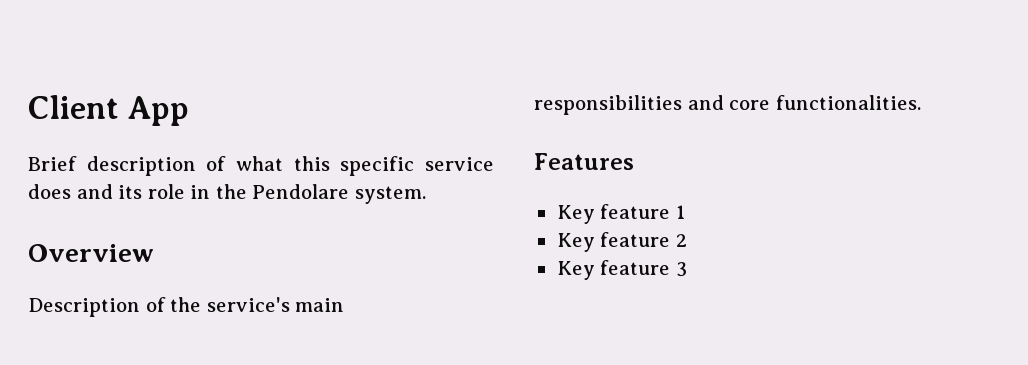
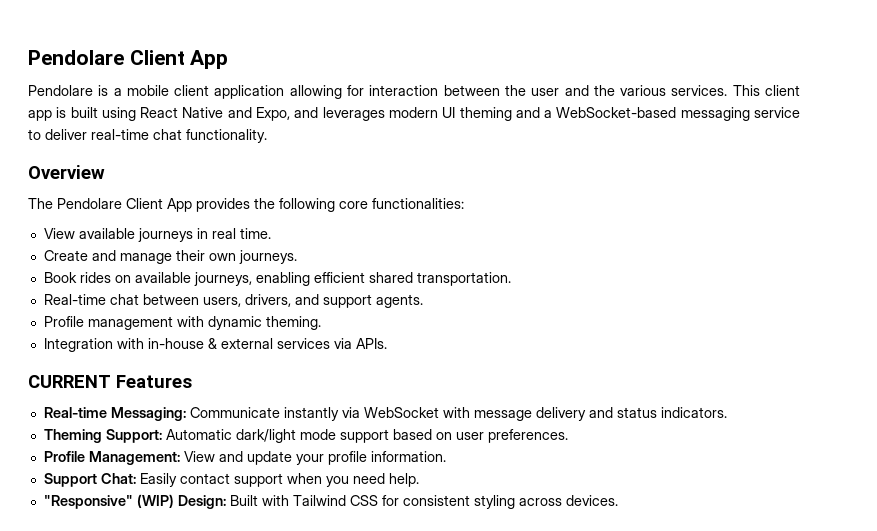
(28, 107) none -> [28,50,124,65] Pendolare
[28,156,495,176] [28,184,426,204] [28,244,154,262] [28,297,345,317] [534,95,921,115] [534,153,634,170] [556,204,685,224] [556,232,687,252] [556,260,687,280] Brief description of what this specific service does and its role in the Pendolare system. // Overview // Description of the service's main responsibilities and core functionalities. // Features // Key feature 1 // Key feature 2 // Key feature 3 -> [28,85,800,99] [28,107,800,121] [28,129,267,143] [28,165,105,179] [28,198,464,212] [43,228,271,242] [43,250,297,264] [43,272,511,286] [43,294,423,308] [43,316,321,330] [43,338,387,352] [28,375,192,388] [43,407,727,421] [43,429,568,443] [43,451,446,465] [43,473,419,487] [43,494,618,509] Pendolare is a mobile client application allowing for interaction between the user and the various services. This client app is built using React Native and Expo, and leverages modern UI theming and a WebSocket-based messaging service to deliver real-time chat functionality. // Overview // The Pendolare Client App provides the following core functionalities: // View available journeys in real time. // Create and manage their own journeys. // Book rides on available journeys, enabling efficient shared transportation. // Real-time chat between users, drivers, and support agents. // Profile management with dynamic theming. // Integration with in-house & external services via APIs. // CURRENT Features // Real-time Messaging: Communicate instantly via WebSocket with message delivery and status indicators. // Theming Support: Automatic dark/light mode support based on user preferences. // Profile Management: View and update your profile information. // Support Chat: Easily contact support when you need help. // "Responsive" (WIP) Design: Built with Tailwind CSS for consistent styling across devices.

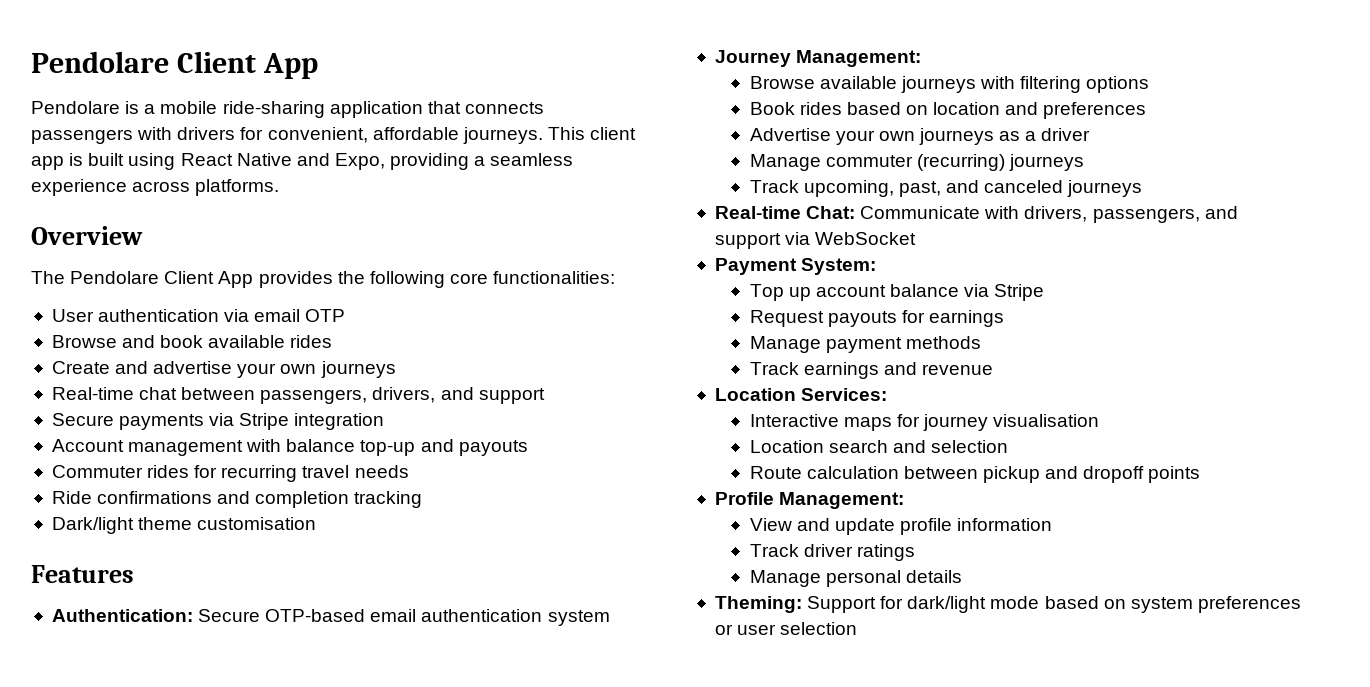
[174,85,728,99] client application allowing for interaction between the user and the various services. -> [222,101,544,118] [31,127,543,144] ride-sharing application that connects passengers with drivers for convenient, affordable journeys.
[294,107,800,121] [28,129,267,143] and leverages modern UI theming and a WebSocket-based messaging service to deliver real-time chat functionality. -> [390,153,574,170] [31,179,280,196] providing a seamless experience across platforms.
[43,228,271,242] [43,250,297,264] [43,272,511,286] View available journeys in real time. // Create and manage their own journeys. // Book rides on available journeys, enabling efficient shared transportation. -> [51,309,346,322] [51,335,333,348] [51,361,396,378] User authentication via email OTP // Browse and book available rides // Create and advertise your own journeys
[202,297,241,307] users, -> [260,389,368,404] passengers,
[375,294,423,308] [43,316,321,330] [43,338,387,352] [28,375,192,388] [43,407,727,421] [43,429,568,443] agents. // Profile management with dynamic theming. // Integration with in-house & external services via APIs. // CURRENT Features // Real-time Messaging: Communicate instantly via WebSocket with message delivery and status indicators. // Theming Support: Automatic dark/light mode support based on user preferences. -> [51,413,385,430] [51,439,528,456] [51,465,409,482] [51,491,423,508] [51,517,317,534] [31,565,134,583] [51,609,610,626] [714,50,922,67] [749,76,1150,93] [749,102,1147,119] [749,128,1091,145] [749,154,1084,171] [749,180,1143,197] [714,206,1238,223] [714,232,917,249] [714,258,877,275] [749,284,1045,301] [749,310,1004,327] [749,336,981,353] [749,362,993,379] [714,388,888,401] [749,414,1100,431] [749,440,1008,453] [749,466,1201,483] // Secure payments via Stripe integration // Account management with balance top-up and payouts // Commuter rides for recurring travel needs // Ride confirmations and completion tracking // Dark/light theme customisation // Features // Authentication: Secure OTP-based email authentication system // Journey Management: // Browse available journeys with filtering options // Book rides based on location and preferences // Advertise your own journeys as a driver // Manage commuter (recurring) journeys // Track upcoming, past, and canceled journeys // Real-time Chat: Communicate with drivers, passengers, and support via WebSocket // Payment System: // Top up account balance via Stripe // Request payouts for earnings // Manage payment methods // Track earnings and revenue // Location Services: // Interactive maps for journey visualisation // Location search and selection // Route calculation between pickup and dropoff points
(180, 458) none -> (905, 500) //
[295,451,446,465] [43,473,419,487] [43,494,618,509] your profile information. // Support Chat: Easily contact support when you need help. // "Responsive" (WIP) Design: Built with Tailwind CSS for consistent styling across devices. -> [899,518,1053,535] [749,544,915,561] [749,570,962,587] [714,596,1301,613] [714,622,858,635] profile information // Track driver ratings // Manage personal details // Theming: Support for dark/light mode based on system preferences or user selection

